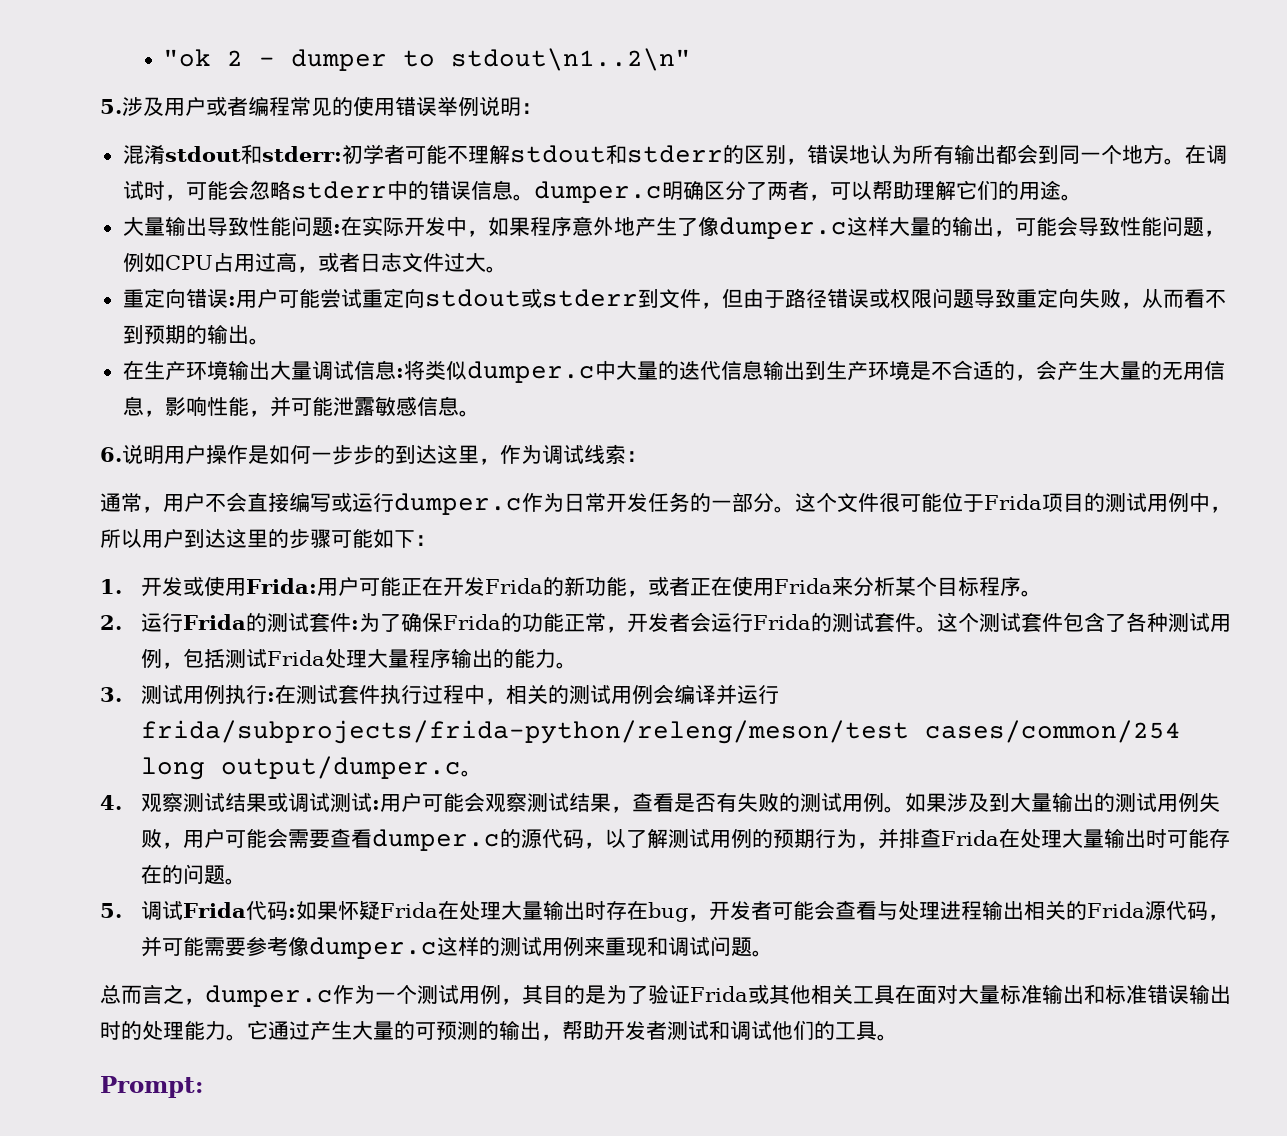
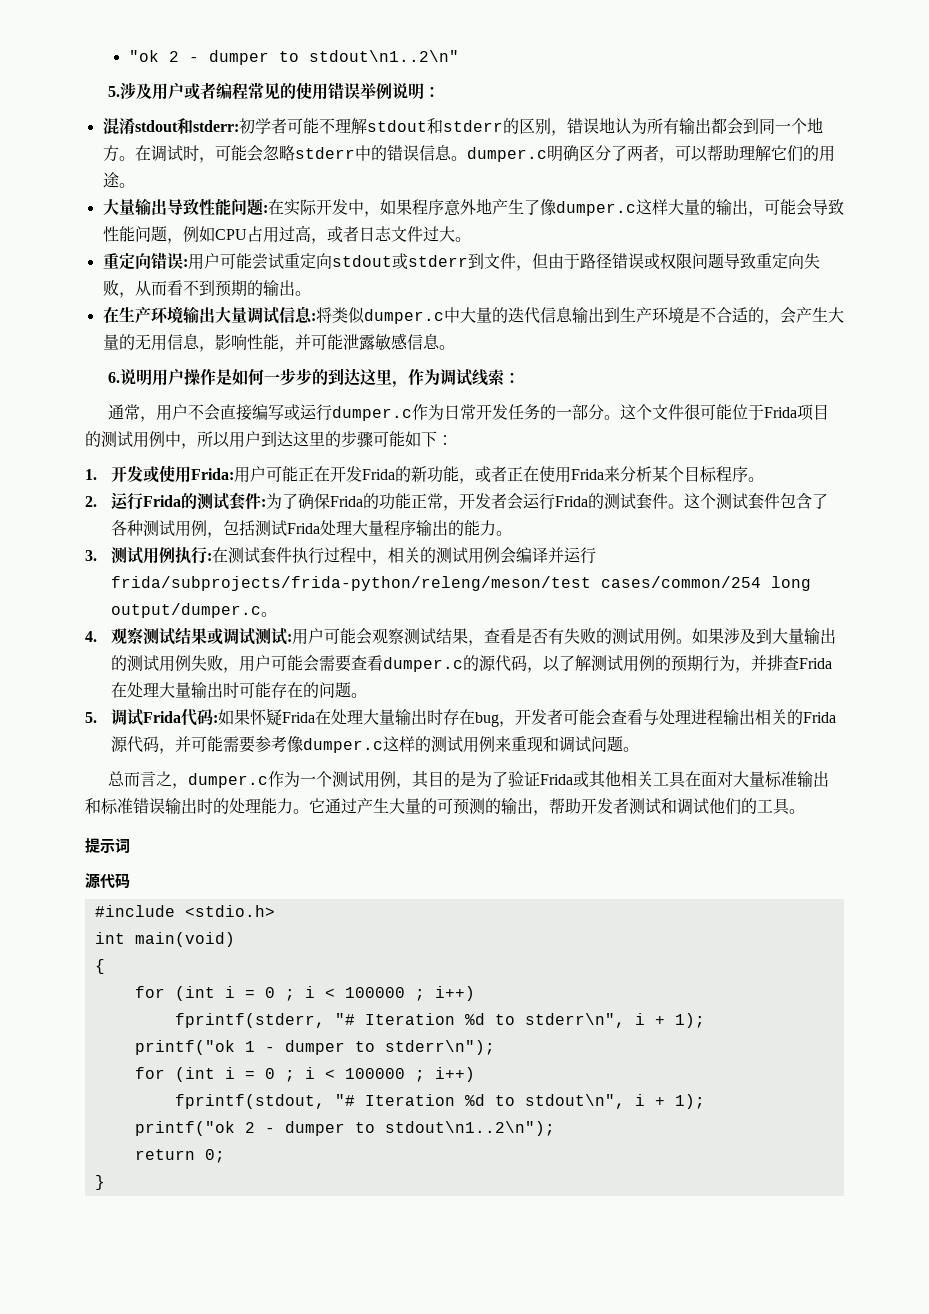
[100,1076,203,1098] Prompt: -> [85,838,130,853] [85,873,130,889] [94,905,275,917] [94,932,235,947] [94,959,105,974] [134,986,475,1001] [174,1013,705,1028] [134,1040,495,1055] [134,1067,475,1082] [174,1094,705,1109] [134,1121,555,1136] [134,1149,225,1163] [94,1175,105,1190] 提示词 // 源代码 // #include <stdio.h> // int main(void) // { // for (int i = 0 ; i < 100000 ; i++) // fprintf(stderr, "# Iteration %d to stderr\n", i + 1); // printf("ok 1 - dumper to stderr\n"); // for (int i = 0 ; i < 100000 ; i++) // fprintf(stdout, "# Iteration %d to stdout\n", i + 1); // printf("ok 2 - dumper to stdout\n1..2\n"); // return 0; // }

